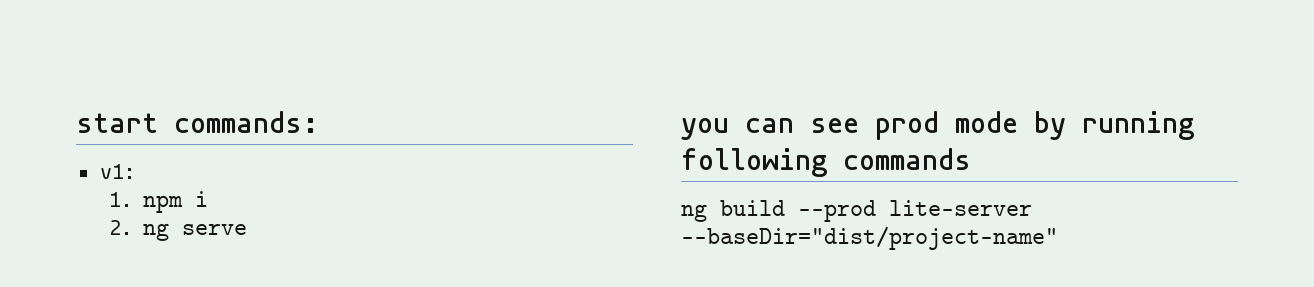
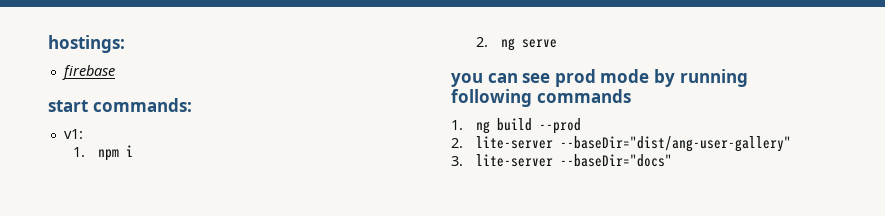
(76, 123) none -> [48,35,125,53] [61,65,115,80] hostings: // firebase //
(971, 159) none -> [451,120,463,130] 1.
[889,200,1032,216] [681,226,1058,250] lite-server --baseDir="dist/project-name" -> [451,136,791,152] [451,154,672,167] // 2. lite-server --baseDir="dist/ang-user-gallery" // 3. lite-server --baseDir="docs"

